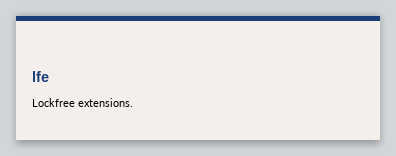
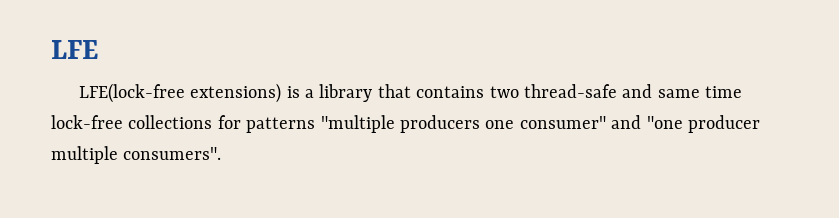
[32,71,49,82] [32,98,133,107] lfe // Lockfree extensions. -> [51,40,98,59] [78,83,743,103] [51,115,760,133] [51,146,222,164] LFE // LFE(lock-free extensions) is a library that contains two thread-safe and same time lock-free collections for patterns "multiple producers one consumer" and "one producer multiple consumers".

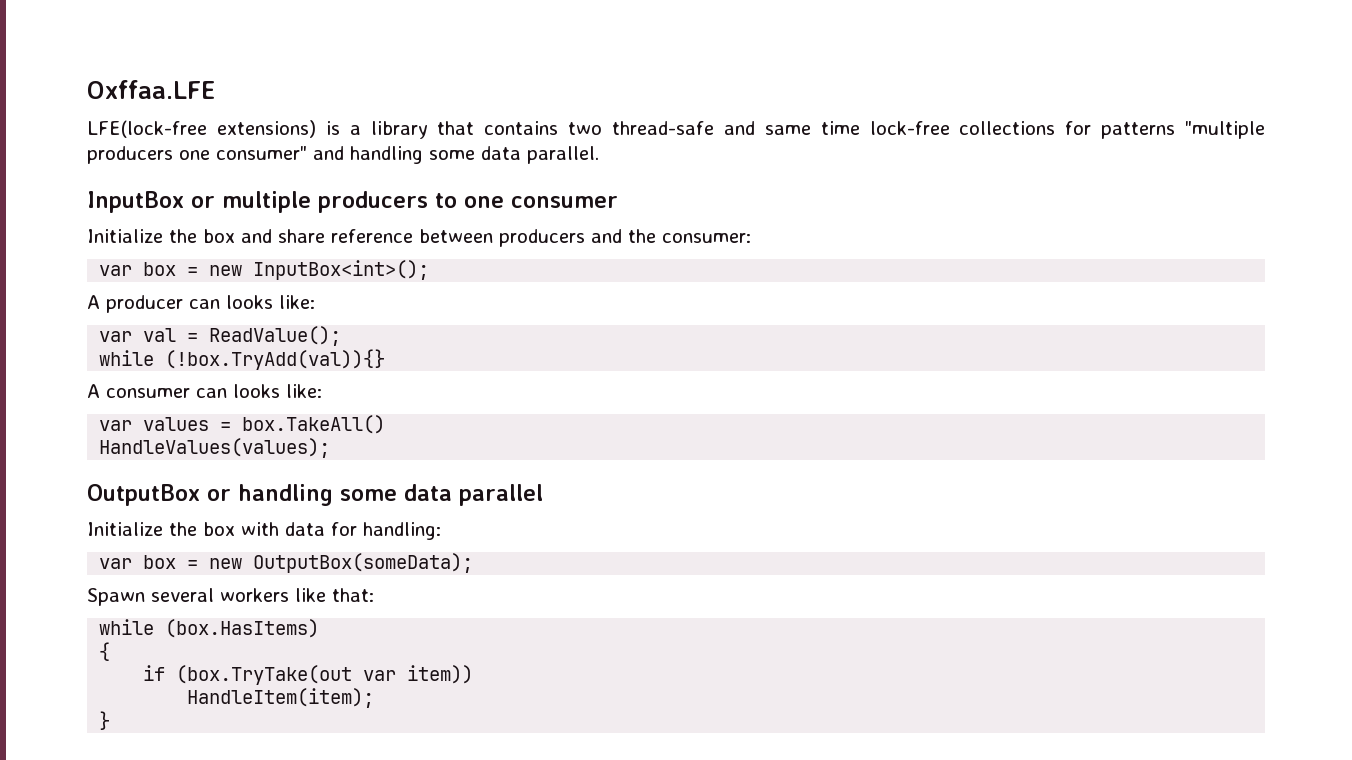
[51,40,98,59] LFE -> [87,80,216,99] Oxffaa.LFE
[646,115,760,133] [51,146,222,164] "one producer multiple consumers". -> [350,146,599,164] [87,191,618,213] [87,229,751,247] [99,260,430,280] [87,295,315,313] [99,326,342,346] [99,349,386,370] [87,384,322,398] [99,415,386,434] [99,438,331,458] [87,484,543,506] [87,522,441,540] [99,553,474,573] [87,588,374,606] [99,619,320,638] [99,642,111,661] [143,665,474,685] [187,688,375,708] [99,711,111,730] handling some data parallel. // InputBox or multiple producers to one consumer // Initialize the box and share reference between producers and the consumer: // var box = new InputBox<int>(); // A producer can looks like: // var val = ReadValue(); // while (!box.TryAdd(val)){} // A consumer can looks like: // var values = box.TakeAll() // HandleValues(values); // OutputBox or handling some data parallel // Initialize the box with data for handling: // var box = new OutputBox(someData); // Spawn several workers like that: // while (box.HasItems) // { // if (box.TryTake(out var item)) // HandleItem(item); // }

